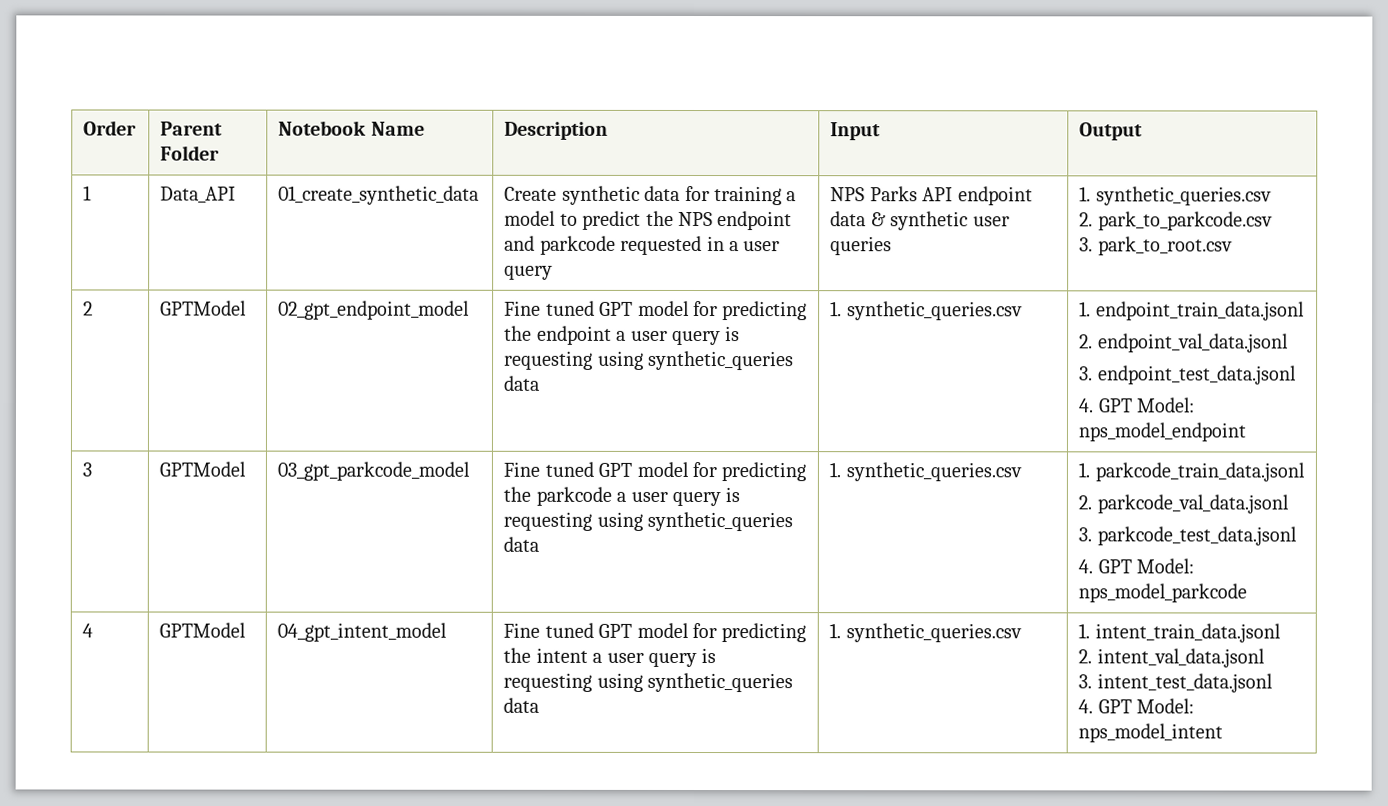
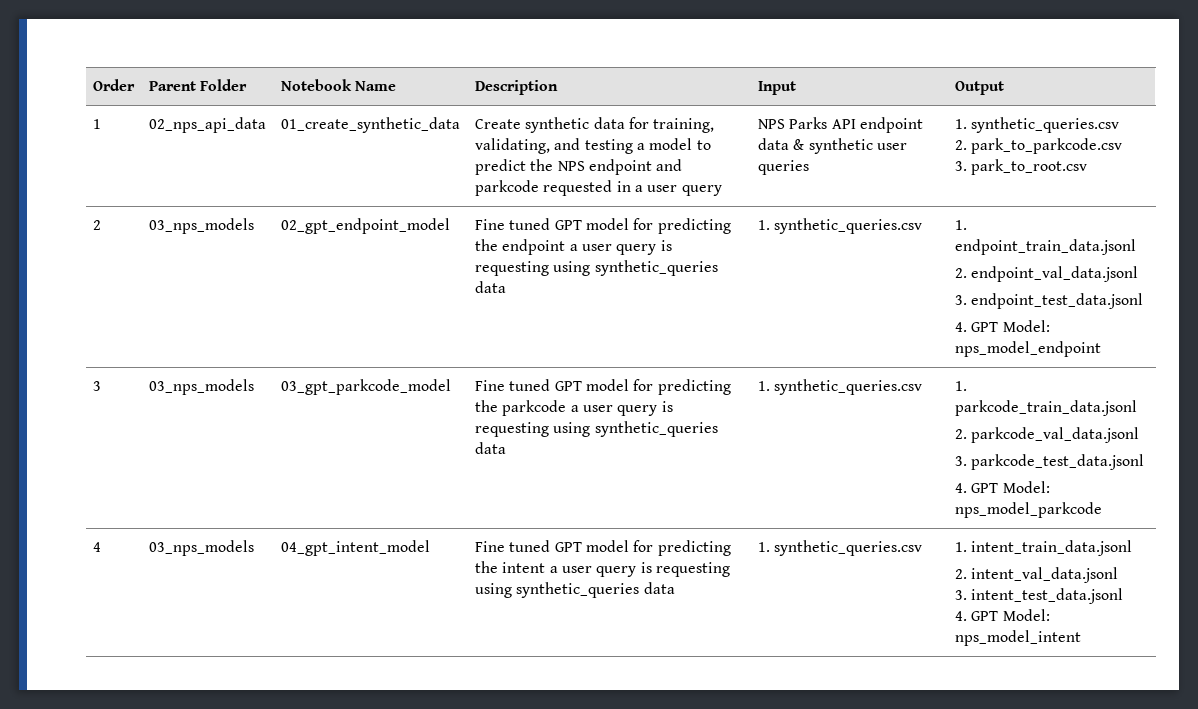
[160,186,237,203] Data_API -> [149,117,267,133] 02_nps_api_data
[714,186,783,206] training -> [653,118,715,133] [475,138,633,154] training, validating, and testing
[160,300,248,316] GPTModel -> [149,218,255,234] 03_nps_models
[159,461,247,477] GPTModel -> [149,379,255,395] 03_nps_models
[159,622,247,638] GPTModel -> [149,540,255,556] 03_nps_models

